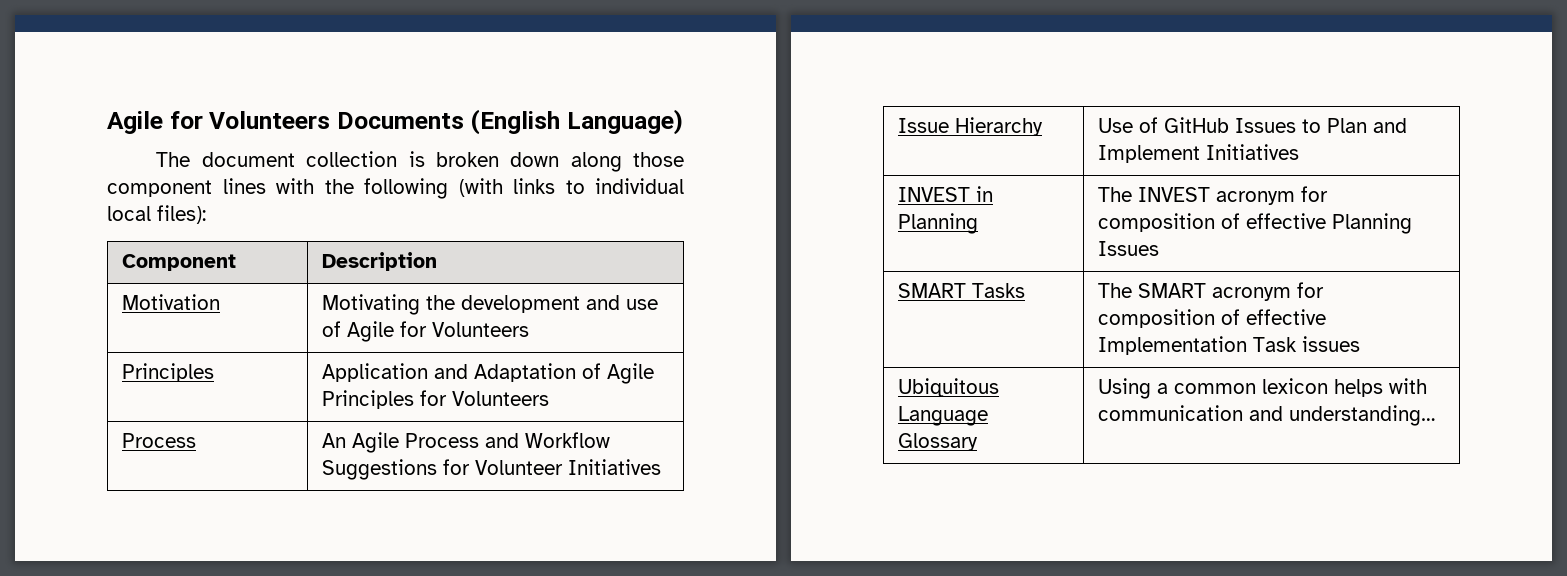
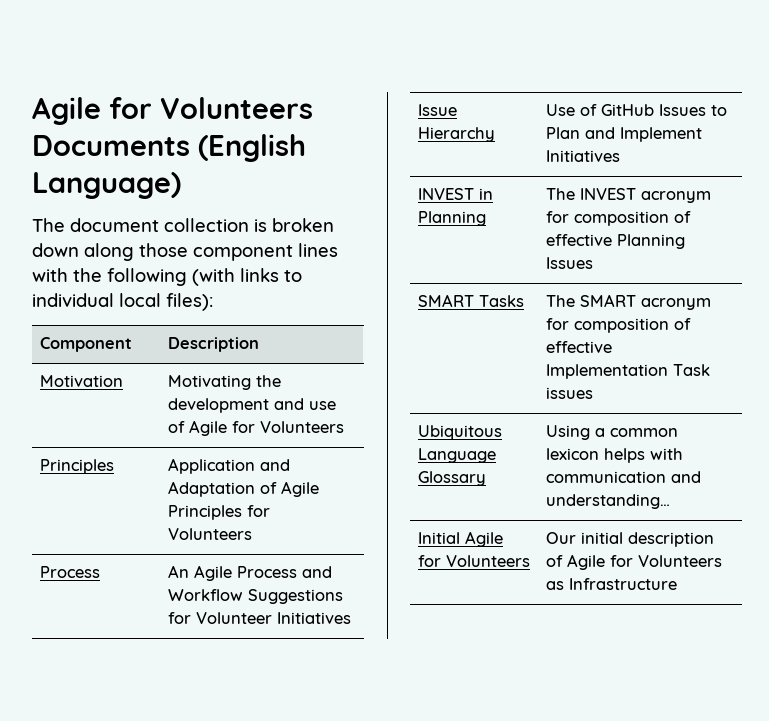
(1436, 415) none -> [418,531,504,547] [418,555,531,567] [546,532,715,547] [546,554,723,570] [546,578,678,590] // Initial Agile for Volunteers | Our initial description of Agile for Volunteers as Infrastructure

